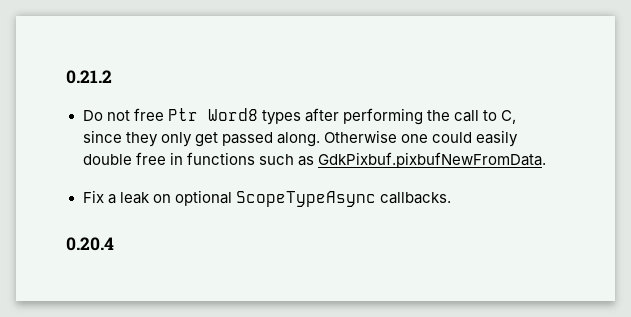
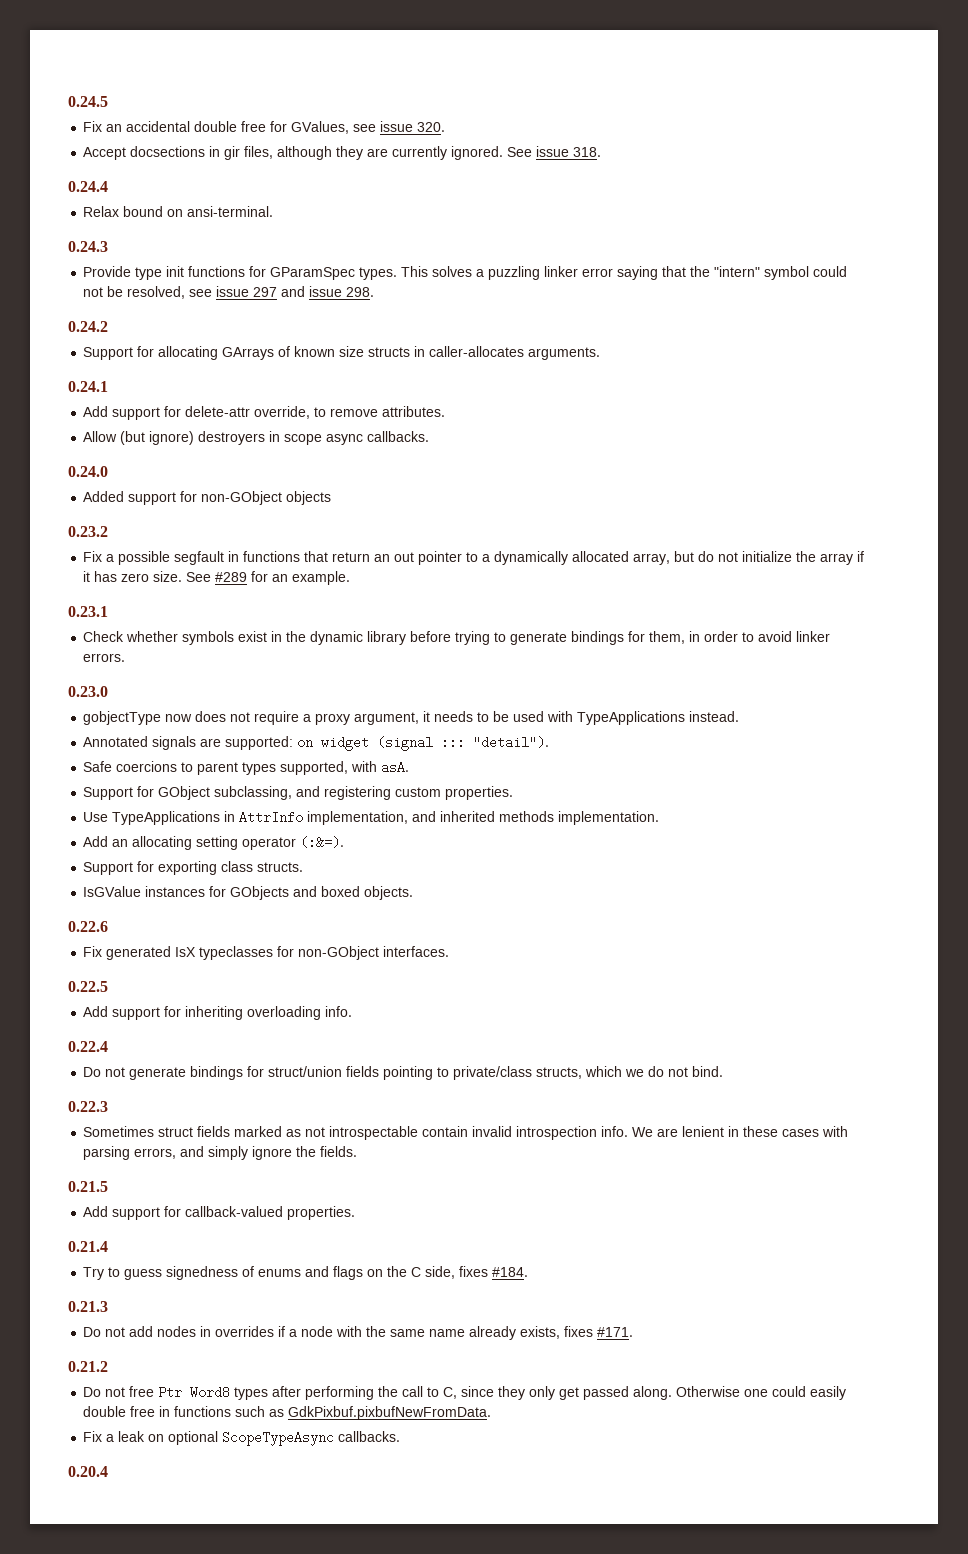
(66, 77) none -> [68,96,108,107] [83,121,446,134] [83,146,602,160] [68,181,108,192] [83,206,274,217] [68,241,108,252] [83,266,848,280] [83,286,375,299] [68,321,108,332] [83,346,601,360] [68,381,108,392] [83,406,446,420] [83,431,430,445] [68,466,108,477] [83,491,332,505] [68,526,108,537] [83,551,865,565] [83,571,351,585] [68,606,108,617] [83,631,831,645] [83,653,126,662] [68,686,108,697] [83,711,740,725] [83,736,550,751] [83,761,410,775] [83,786,514,800] [83,811,660,825] [83,836,345,850] [83,861,304,875] [83,886,414,900] [68,921,108,932] [83,946,450,960] [68,981,108,992] [83,1006,353,1020] [68,1041,108,1052] [83,1066,724,1080] [68,1101,108,1112] [83,1126,849,1140] [83,1146,358,1160] [68,1181,108,1192] [83,1206,356,1220] [68,1241,108,1252] [83,1266,529,1280] [68,1301,108,1312] [83,1326,634,1340] 0.24.5 // Fix an accidental double free for GValues, see issue 320. // Accept docsections in gir files, although they are currently ignored. See issue 318. // 0.24.4 // Relax bound on ansi-terminal. // 0.24.3 // Provide type init functions for GParamSpec types. This solves a puzzling linker error saying that the "intern" symbol could not be resolved, see issue 297 and issue 298. // 0.24.2 // Support for allocating GArrays of known size structs in caller-allocates arguments. // 0.24.1 // Add support for delete-attr override, to remove attributes. // Allow (but ignore) destroyers in scope async callbacks. // 0.24.0 // Added support for non-GObject objects // 0.23.2 // Fix a possible segfault in functions that return an out pointer to a dynamically allocated array, but do not initialize the array if it has zero size. See #289 for an example. // 0.23.1 // Check whether symbols exist in the dynamic library before trying to generate bindings for them, in order to avoid linker errors. // 0.23.0 // gobjectType now does not require a proxy argument, it needs to be used with TypeApplications instead. // Annotated signals are supported: on widget (signal ::: "detail"). // Safe coercions to parent types supported, with asA. // Support for GObject subclassing, and registering custom properties. // Use TypeApplications in AttrInfo implementation, and inherited methods implementation. // Add an allocating setting operator (:&=). // Support for exporting class structs. // IsGValue instances for GObjects and boxed objects. // 0.22.6 // Fix generated IsX typeclasses for non-GObject interfaces. // 0.22.5 // Add support for inheriting overloading info. // 0.22.4 // Do not generate bindings for struct/union fields pointing to private/class structs, which we do not bind. // 0.22.3 // Sometimes struct fields marked as not introspectable contain invalid introspection info. We are lenient in these cases with parsing errors, and simply ignore the fields. // 0.21.5 // Add support for callback-valued properties. // 0.21.4 // Try to guess signedness of enums and flags on the C side, fixes #184. // 0.21.3 // Do not add nodes in overrides if a node with the same name already exists, fixes #171. //

